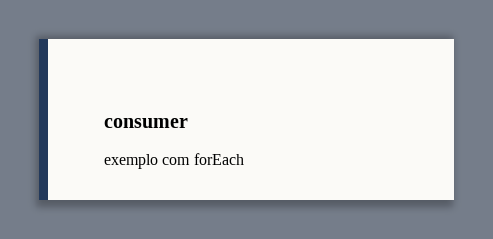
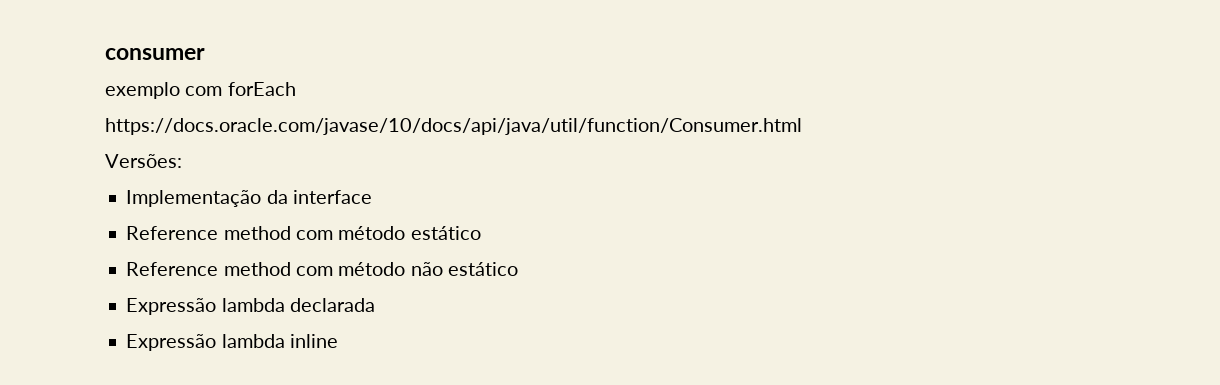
(244, 159) none -> [105,118,802,135] [105,154,182,168] [126,190,372,207] [126,226,481,240] [126,262,518,276] [126,298,375,315] [126,334,338,351] // https://docs.oracle.com/javase/10/docs/api/java/util/function/Consumer.html // Versões: // Implementação da interface // Reference method com método estático // Reference method com método não estático // Expressão lambda declarada // Expressão lambda inline

